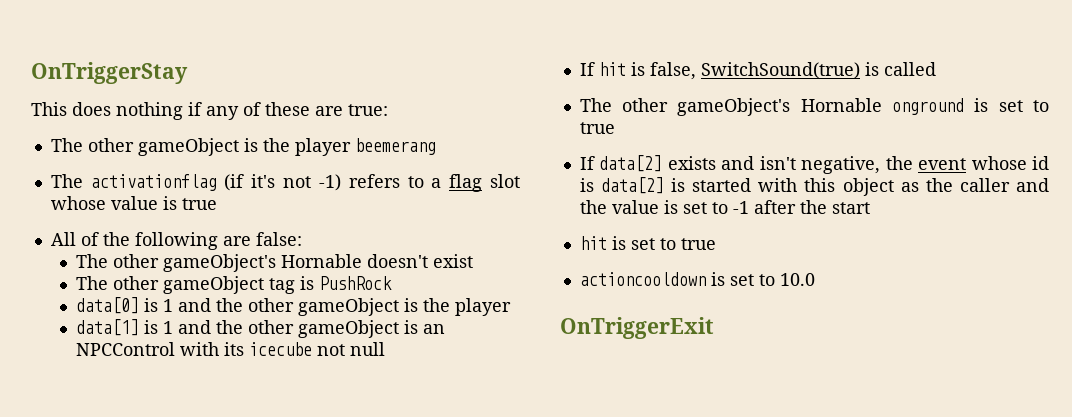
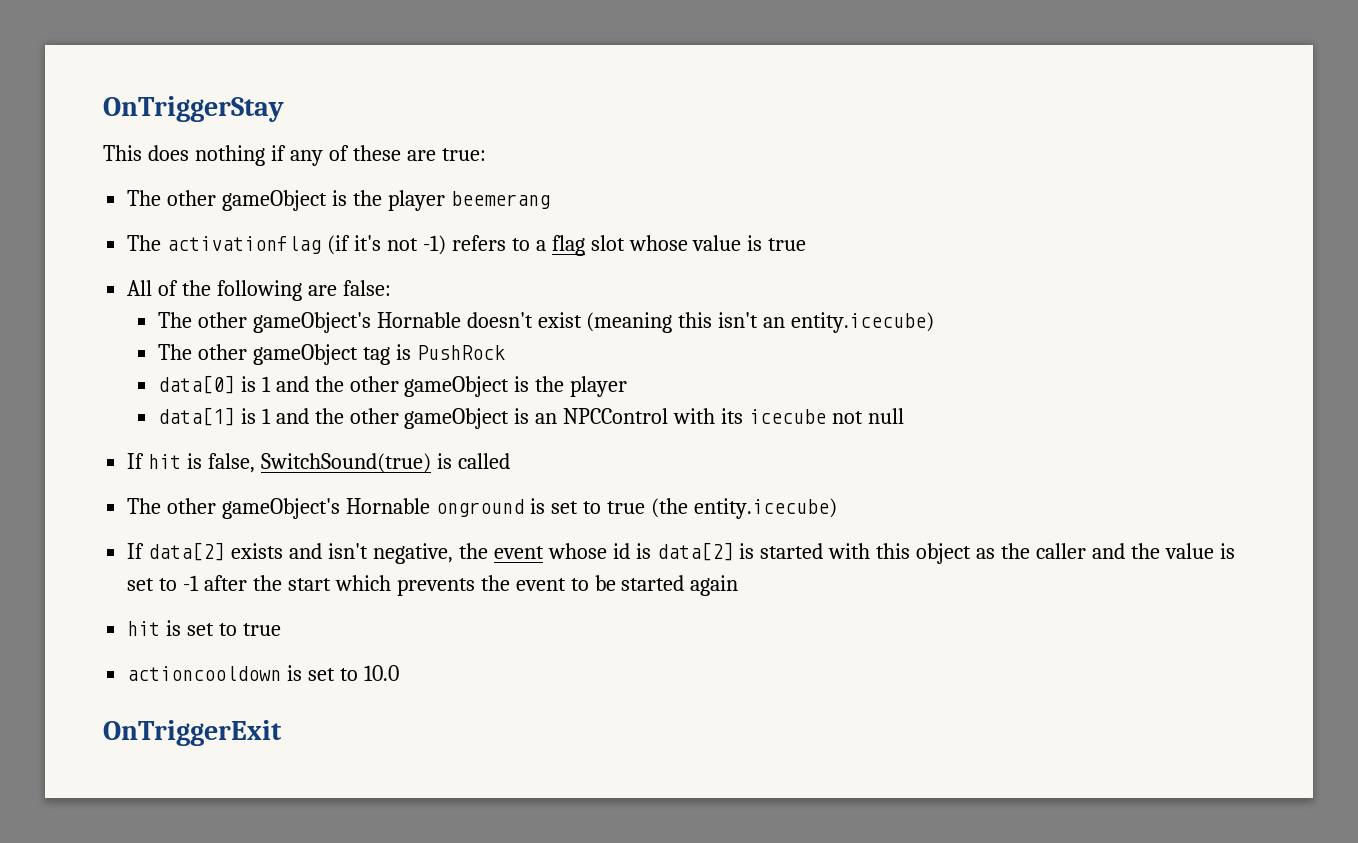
(473, 261) none -> [586,312,935,333] (meaning this isn't an entity.icecube)
(615, 128) none -> [650,498,837,519] (the entity.icecube)
(870, 208) none -> [334,575,739,596] which prevents the event to be started again

